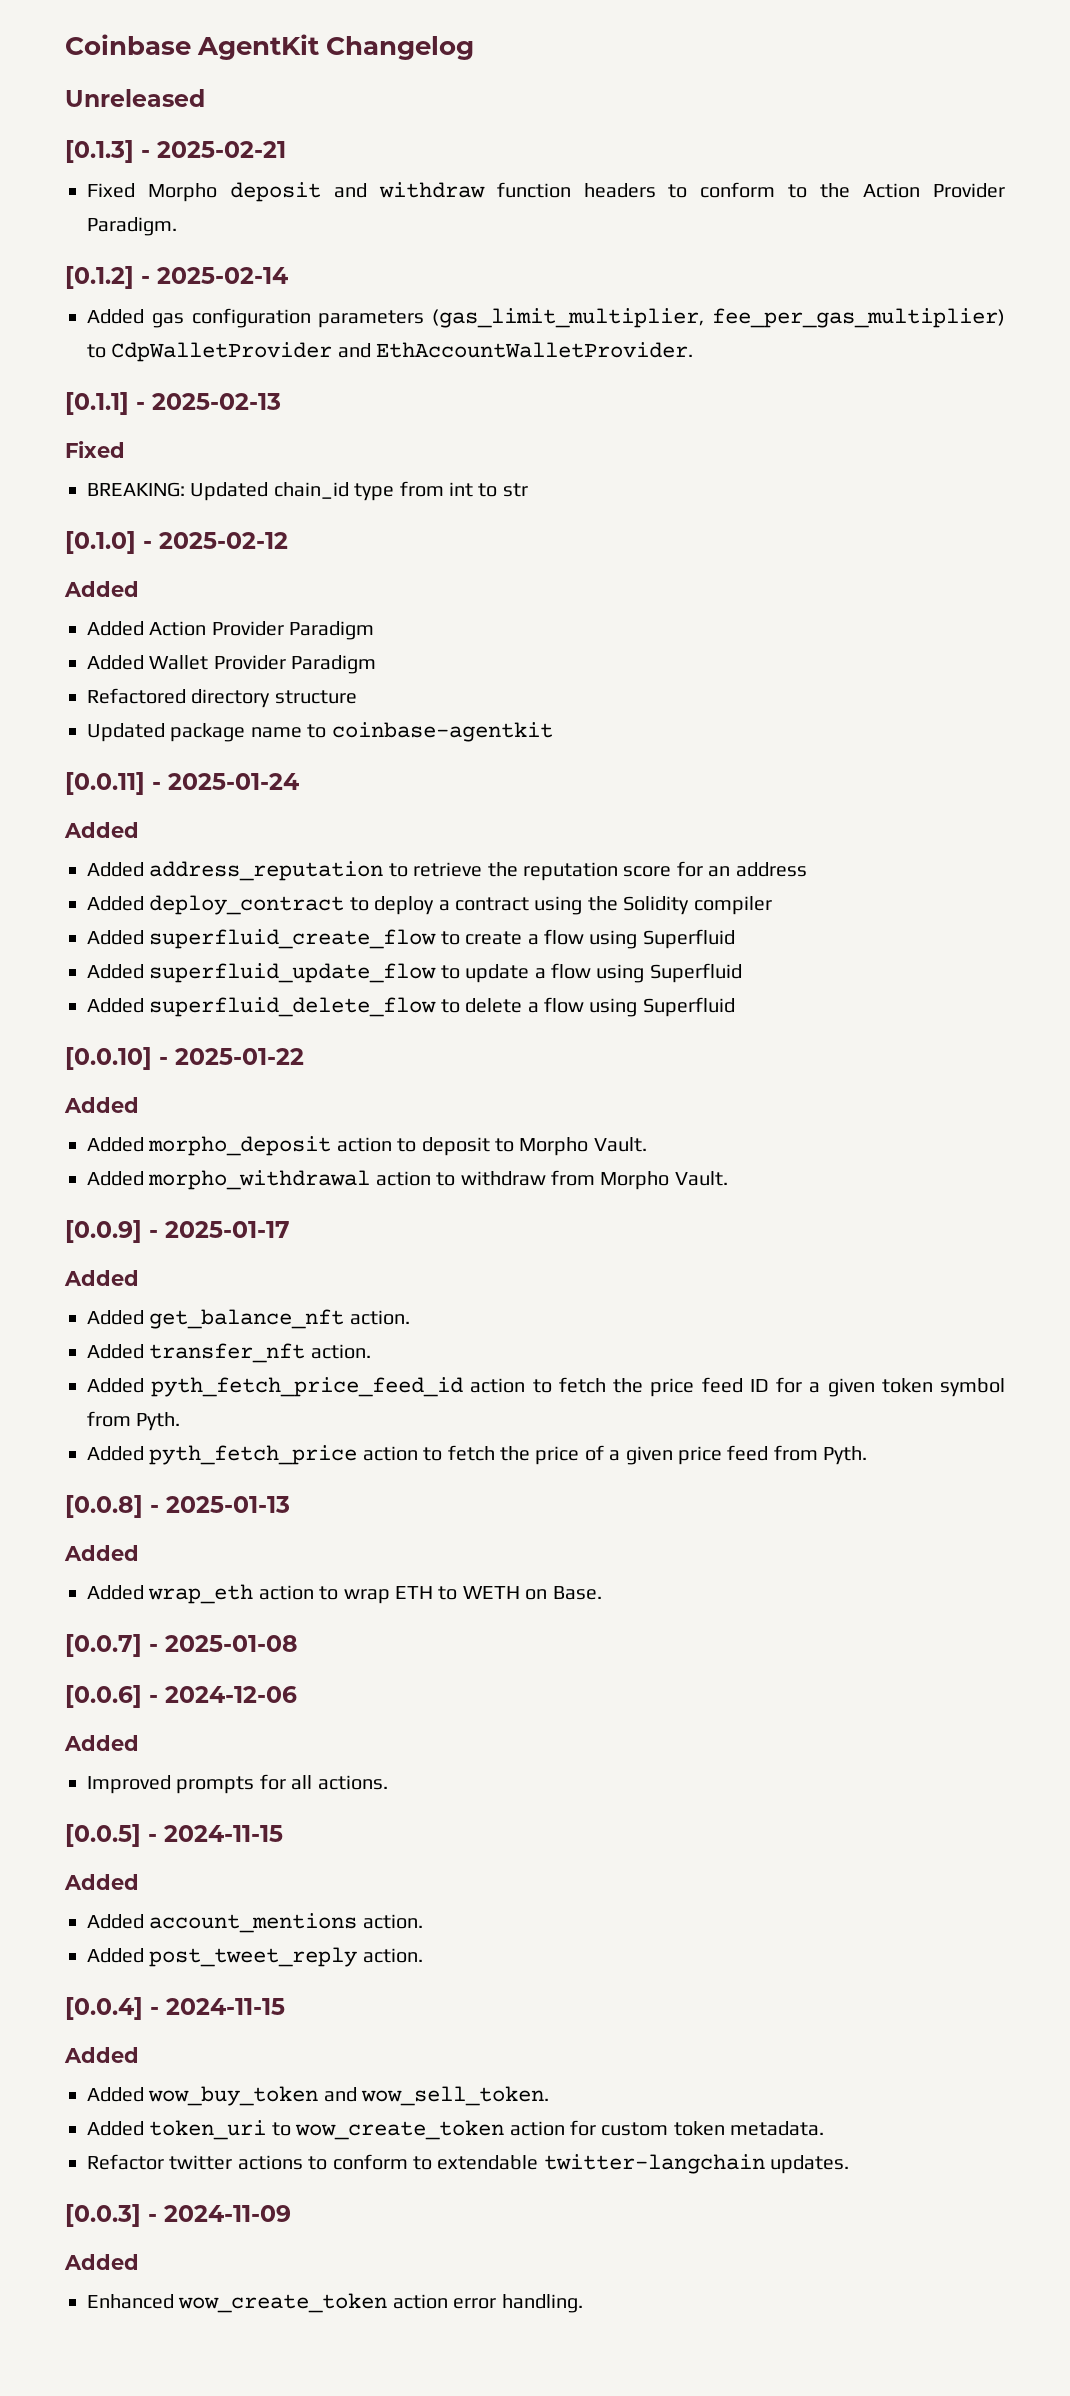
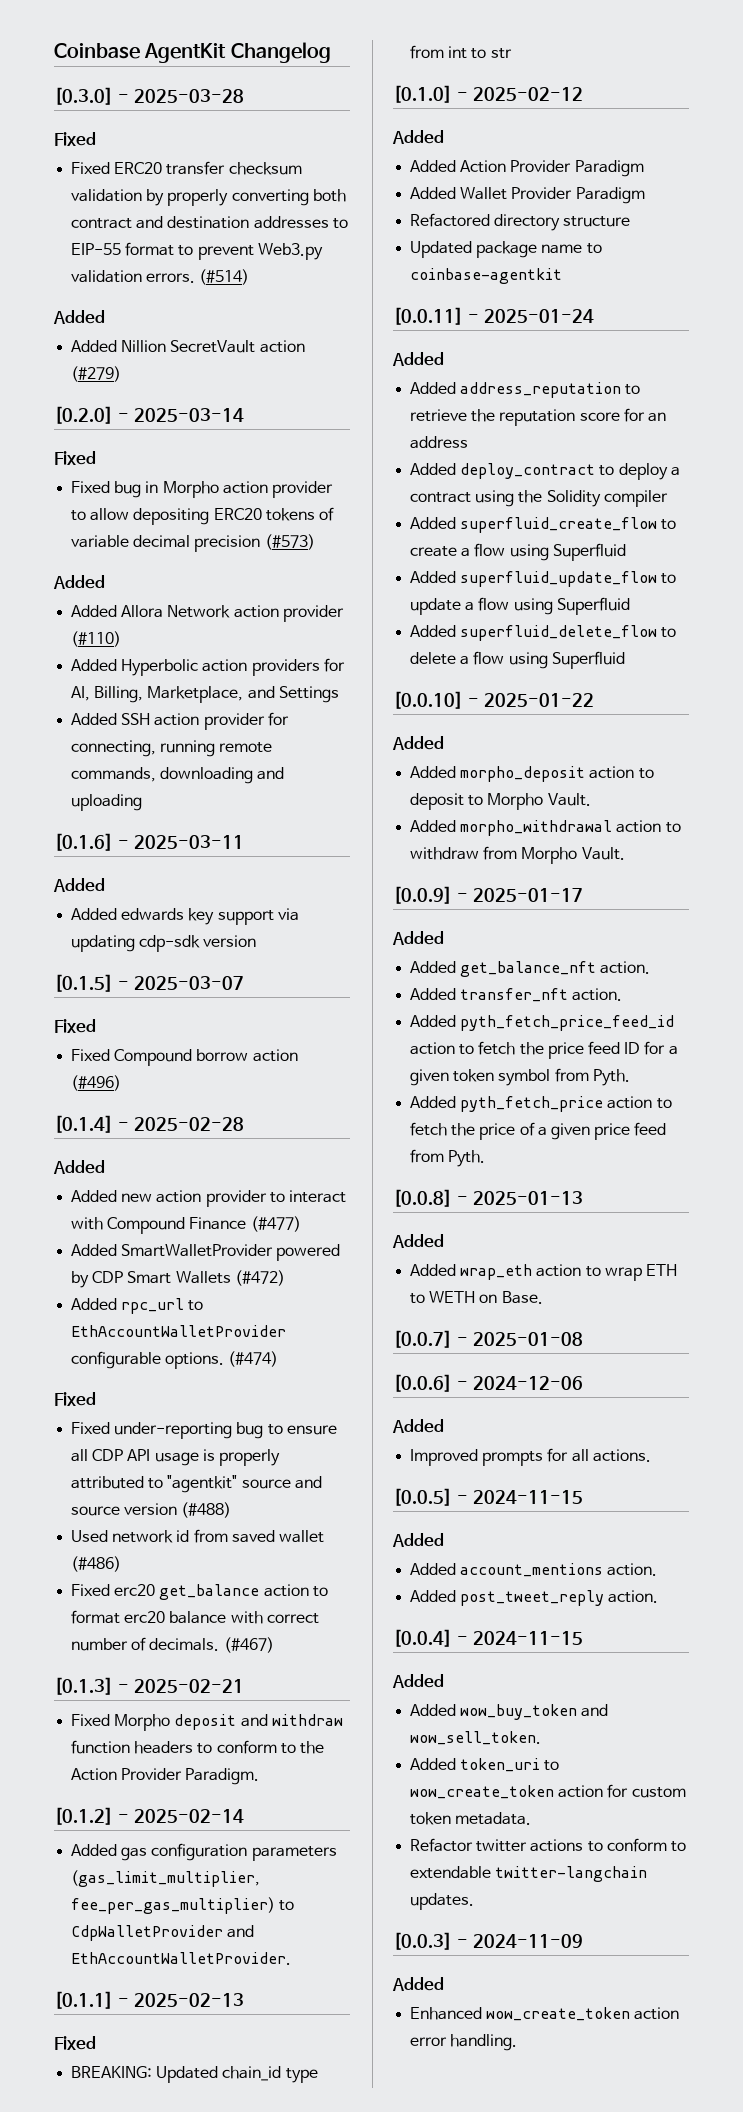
[65,89,205,107] Unreleased -> [54,87,244,105] [54,132,96,146] [71,161,302,175] [71,189,346,206] [71,216,348,229] [71,242,323,260] [71,269,250,285] [53,310,105,324] [71,340,305,353] [71,366,122,382] [54,406,244,424] [54,451,96,465] [71,481,333,498] [71,507,334,525] [71,534,315,552] [53,575,105,589] [71,605,344,622] [71,631,122,647] [71,658,345,676] [71,686,339,703] [71,712,289,730] [71,740,273,757] [71,767,285,784] [71,794,143,811] [54,833,244,851] [53,878,105,892] [71,908,299,925] [71,935,257,952] [54,974,244,992] [54,1019,96,1033] [71,1049,298,1066] [71,1075,122,1091] [54,1115,244,1133] [53,1160,105,1174] [71,1190,346,1207] [71,1216,301,1234] [71,1244,341,1261] [71,1270,285,1288] [71,1298,204,1314] [71,1325,287,1337] [71,1351,279,1369] [54,1392,96,1406] [71,1422,337,1439] [71,1449,280,1466] [71,1475,322,1493] [71,1502,232,1518] [71,1529,324,1543] [71,1556,122,1572] [71,1584,328,1600] [71,1610,319,1624] [71,1637,274,1653] [0.3.0] - 2025-03-28 // Fixed // Fixed ERC20 transfer checksum validation by properly converting both contract and destination addresses to EIP-55 format to prevent Web3.py validation errors. (#514) // Added // Added Nillion SecretVault action (#279) // [0.2.0] - 2025-03-14 // Fixed // Fixed bug in Morpho action provider to allow depositing ERC20 tokens of variable decimal precision (#573) // Added // Added Allora Network action provider (#110) // Added Hyperbolic action providers for AI, Billing, Marketplace, and Settings // Added SSH action provider for connecting, running remote commands, downloading and uploading // [0.1.6] - 2025-03-11 // Added // Added edwards key support via updating cdp-sdk version // [0.1.5] - 2025-03-07 // Fixed // Fixed Compound borrow action (#496) // [0.1.4] - 2025-02-28 // Added // Added new action provider to interact with Compound Finance (#477) // Added SmartWalletProvider powered by CDP Smart Wallets (#472) // Added rpc_url to EthAccountWalletProvider configurable options. (#474) // Fixed // Fixed under-reporting bug to ensure all CDP API usage is properly attributed to "agentkit" source and source version (#488) // Used network id from saved wallet (#486) // Fixed erc20 get_balance action to format erc20 balance with correct number of decimals. (#467)

